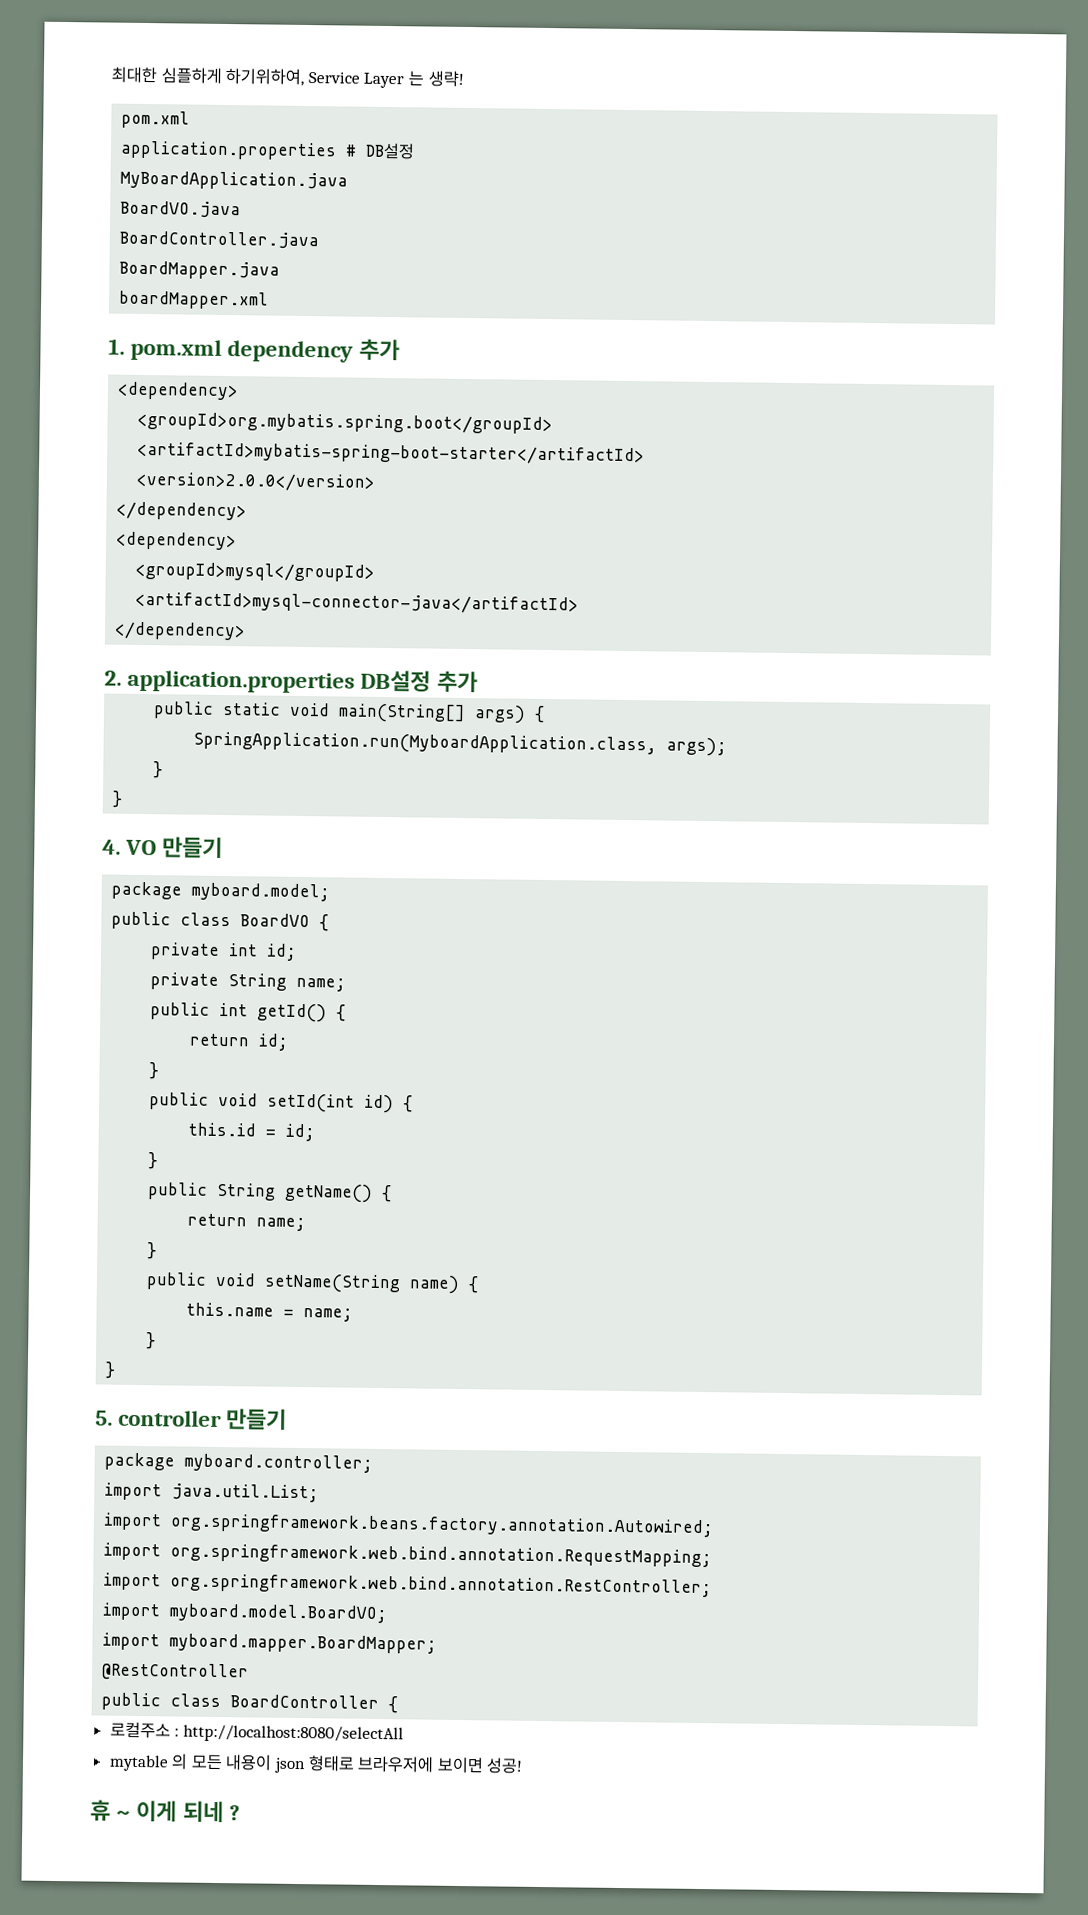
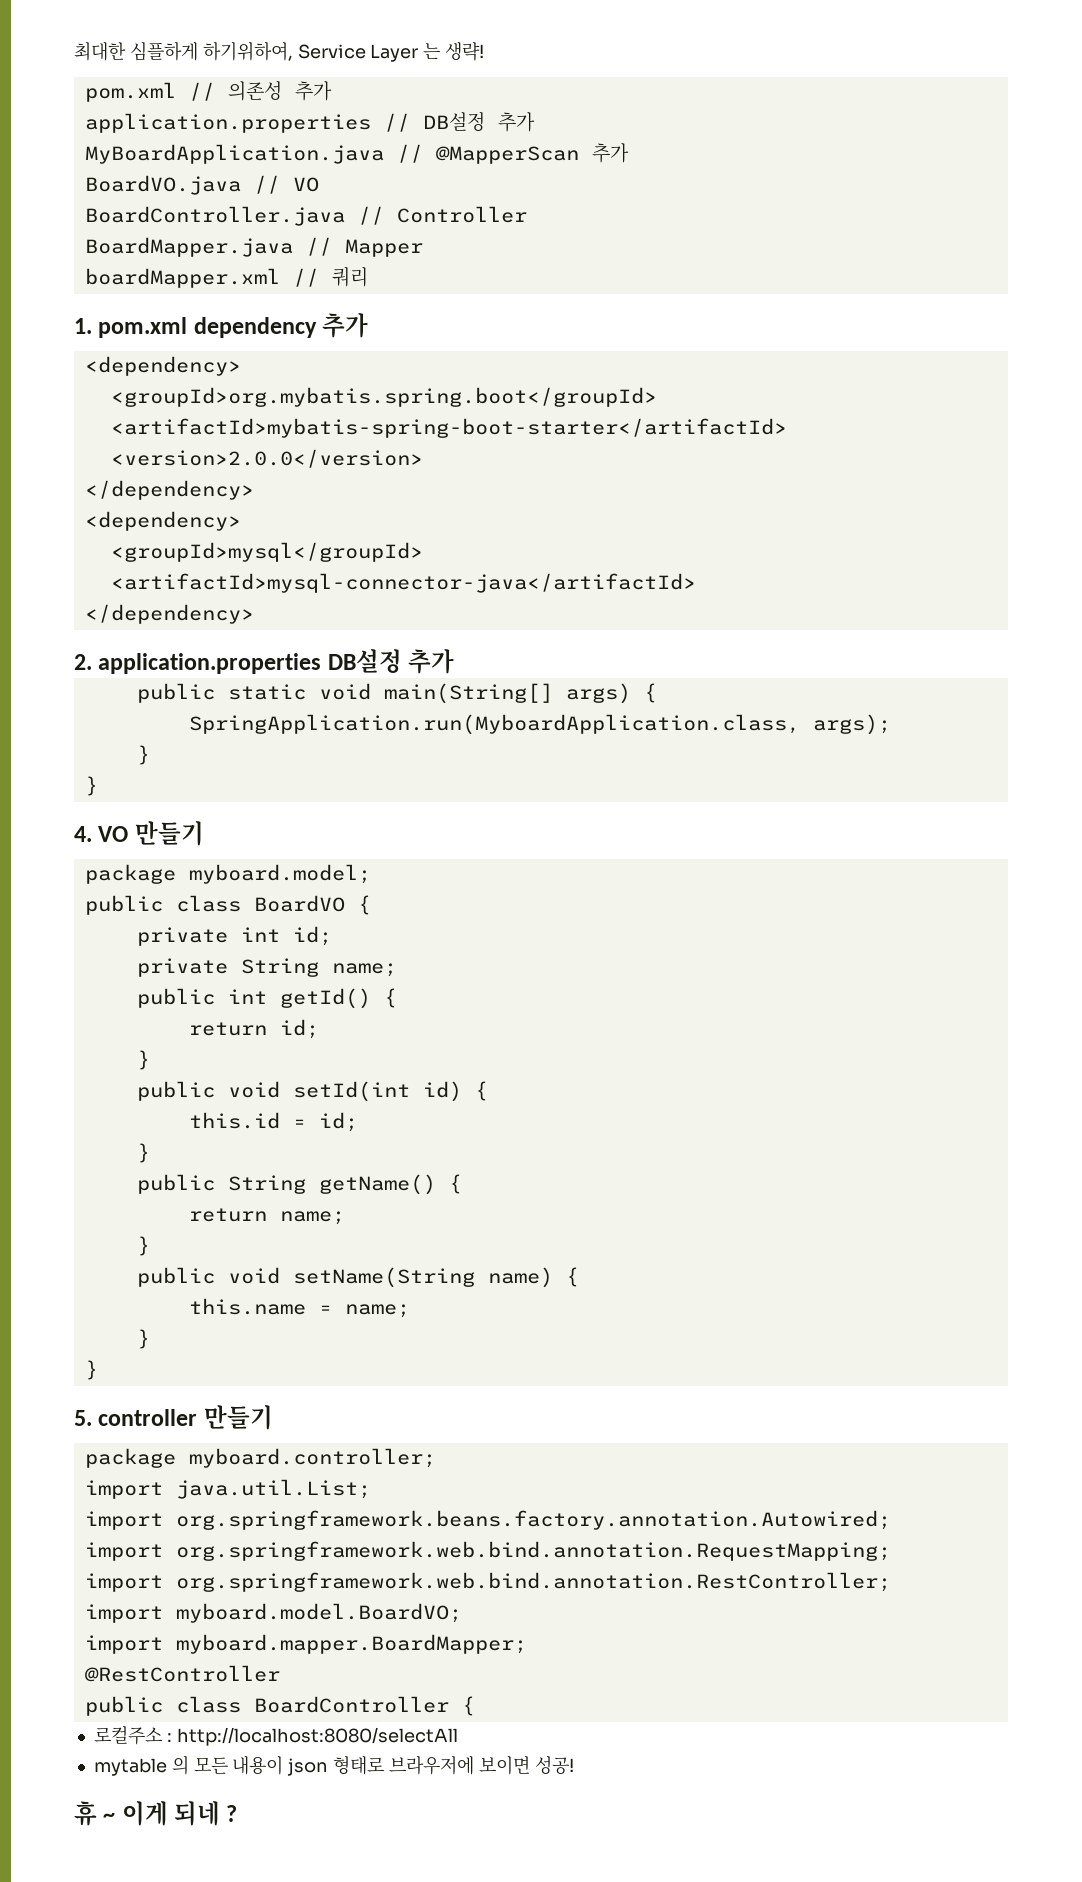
[120,140,416,161] // application.properties # DB설정 -> [188,81,332,101] [84,112,535,133] // 의존성 추가 // application.properties // DB설정 추가
(349, 180) none -> [396,143,629,164] // @MapperScan 추가
(242, 209) none -> [253,175,319,194] // VO
(320, 240) none -> [357,206,527,225] // Controller
(281, 270) none -> [305,237,423,257] // Mapper
(270, 300) none -> [292,266,368,287] // 쿼리

